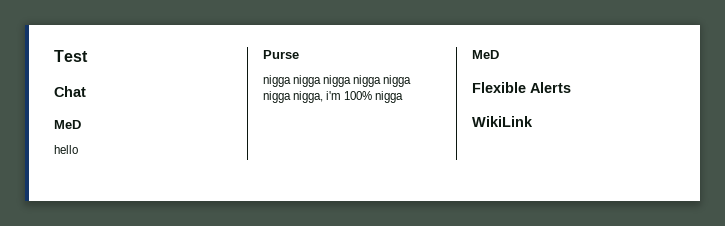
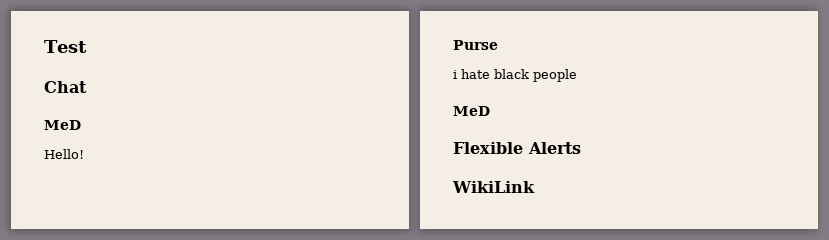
[54,145,78,154] hello -> [44,149,84,159] Hello!
[263,75,412,87] [263,91,404,103] nigga nigga nigga nigga nigga nigga nigga, i'm 100% nigga -> [453,69,577,82] i hate black people

